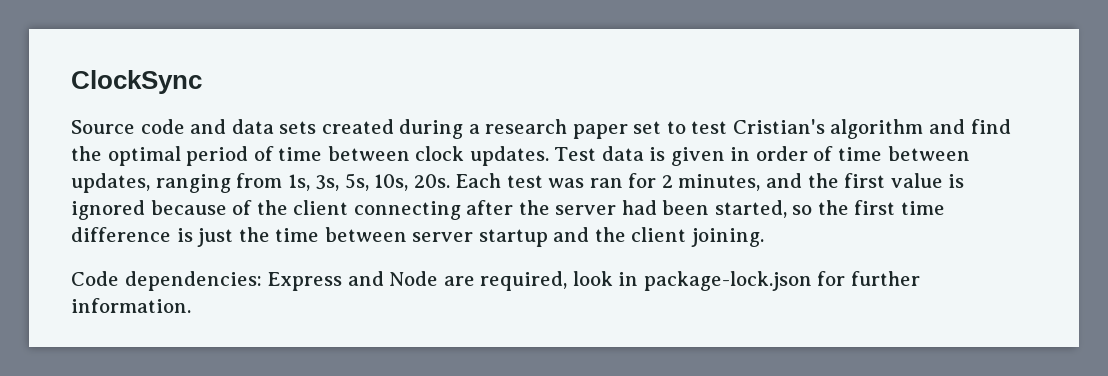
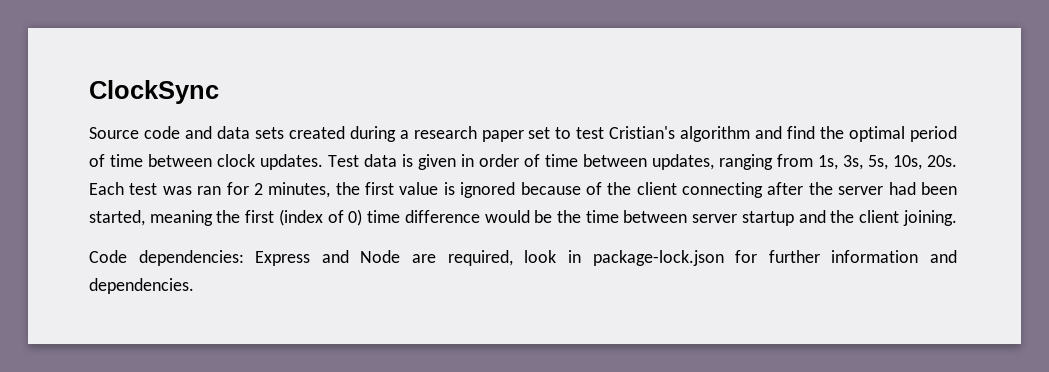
[766,173,803,188] and -> (331, 190) none
[792,200,946,215] [71,227,234,247] so the first time difference is just -> [149,209,553,226] meaning the first (index of 0) time difference would be
[71,298,191,313] information. -> [831,250,958,263] [89,278,194,294] information and dependencies.

